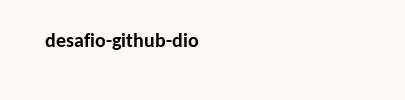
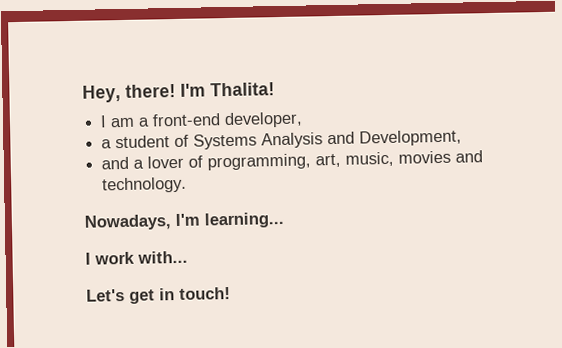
[45,33,199,50] desafio-github-dio -> [82,82,275,103] [100,111,304,129] [101,129,463,150] [101,150,484,171] [102,176,188,194] [84,211,285,231] [85,250,188,265] [86,286,231,304] Hey, there! I'm Thalita! // I am a front-end developer, // a student of Systems Analysis and Development, // and a lover of programming, art, music, movies and technology. // Nowadays, I'm learning... // I work with... // Let's get in touch!

